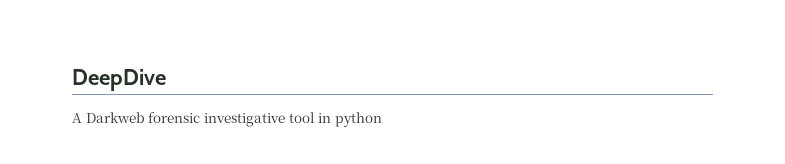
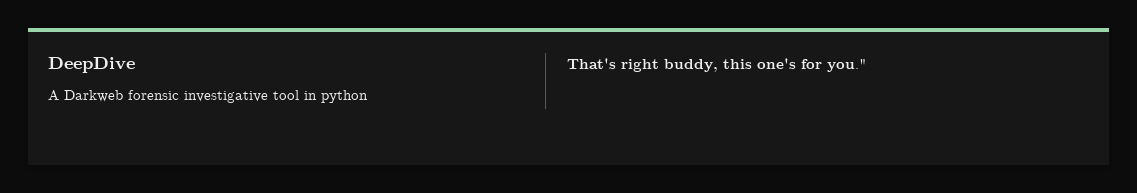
(382, 119) none -> [567,58,867,72] // That's right buddy, this one's for you."

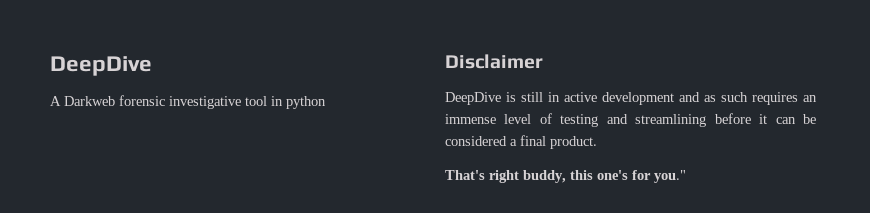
(368, 96) none -> [445,54,543,69] [445,92,817,105] [445,113,816,127] [445,135,597,149] // Disclaimer // DeepDive is still in active development and as such requires an immense level of testing and streamlining before it can be considered a final product.

